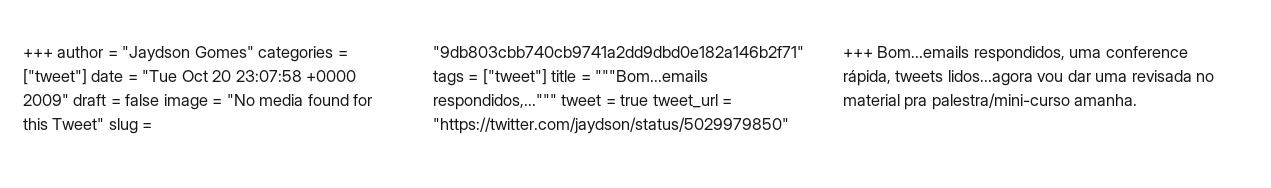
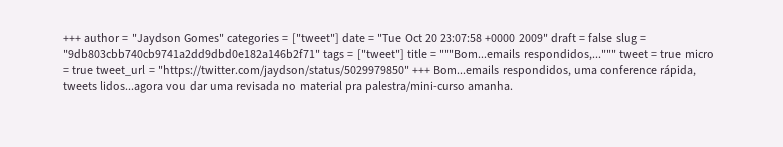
[163,94,373,110] [23,118,105,130] image = "No media found for this Tweet" -> (613, 38) none
(649, 100) none -> [684,49,714,58] [63,66,94,74] micro = true

